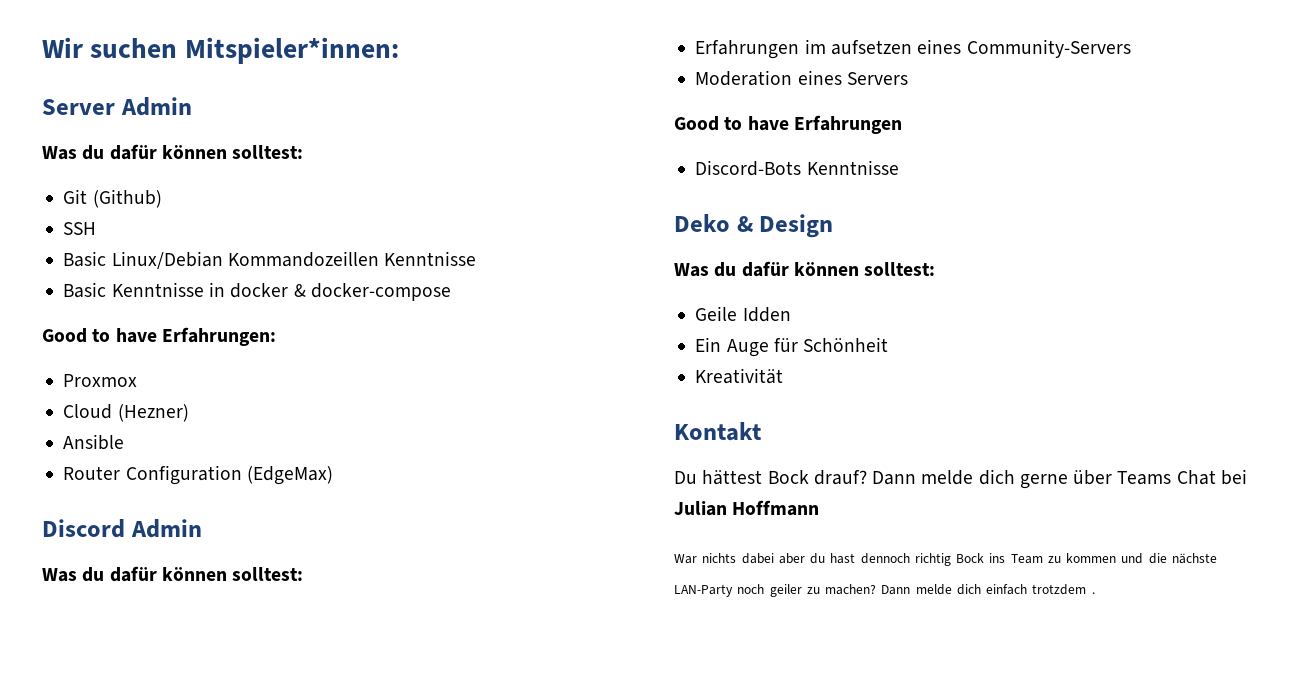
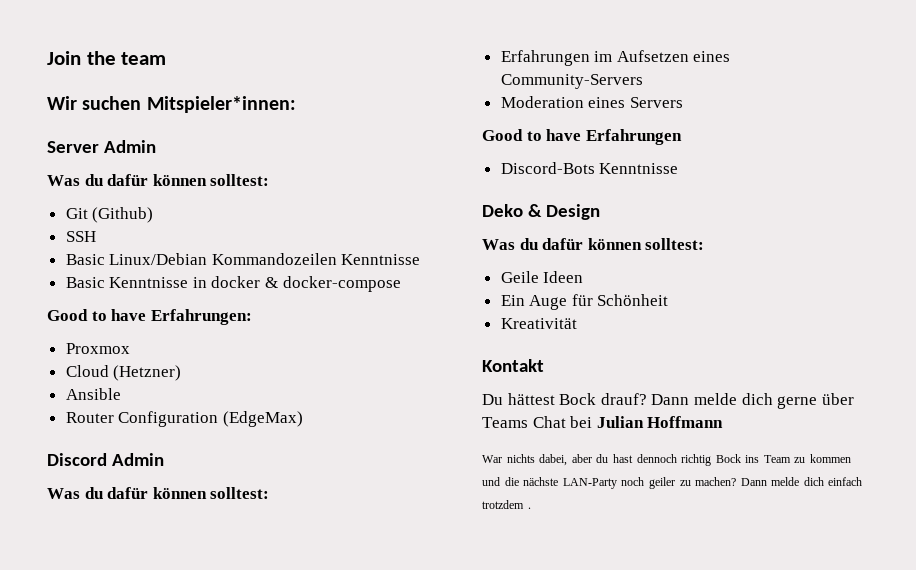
(42, 47) none -> [47,51,167,65] Join the team //
[227,251,379,267] Kommandozeillen -> [211,253,337,265] Kommandozeilen
[117,404,189,422] (Hezner) -> [113,365,182,381] (Hetzner)
[830,40,912,55] aufsetzen -> [616,50,689,62] Aufsetzen
[742,307,791,322] Idden -> [543,271,584,283] Ideen
[741,553,774,564] dabei -> [539,454,568,466] dabei,

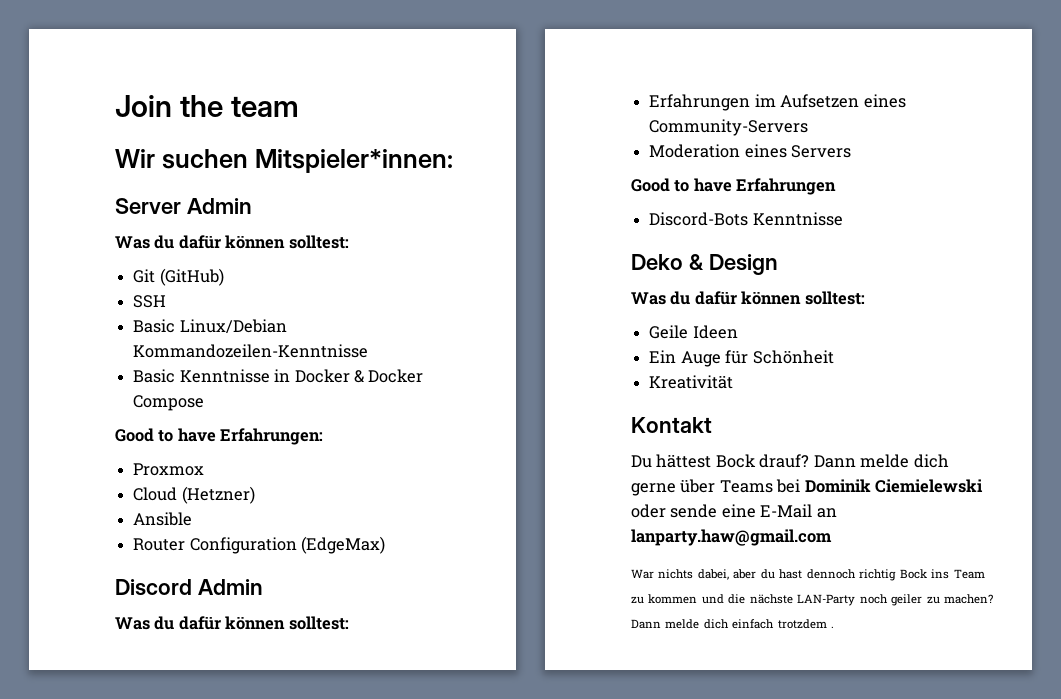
[92,207,154,223] (Github) -> [159,268,224,286] (GitHub)
[211,253,421,265] Kommandozeilen Kenntnisse -> [133,344,369,358] Kommandozeilen-Kenntnisse
[211,276,401,292] docker & docker-compose -> [294,369,424,383] [133,395,205,411] Docker & Docker Compose
[532,416,724,428] Chat bei Julian Hoffmann -> [776,479,984,493] [631,504,837,518] [631,529,832,546] bei Dominik Ciemielewski oder sende eine E-Mail an lanparty.haw@gmail.com

